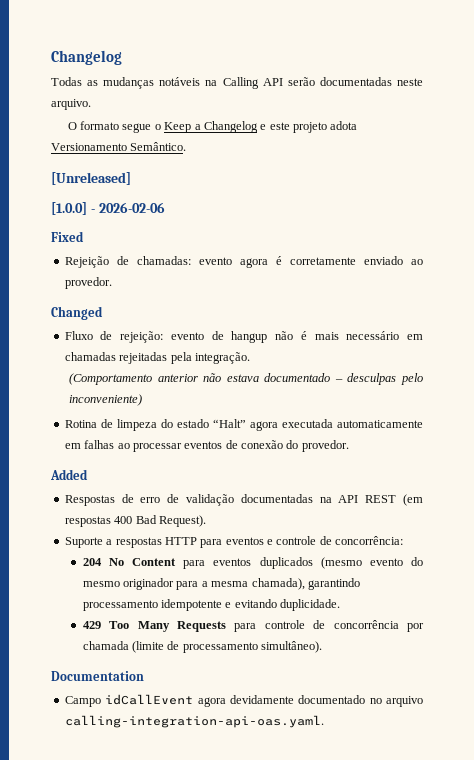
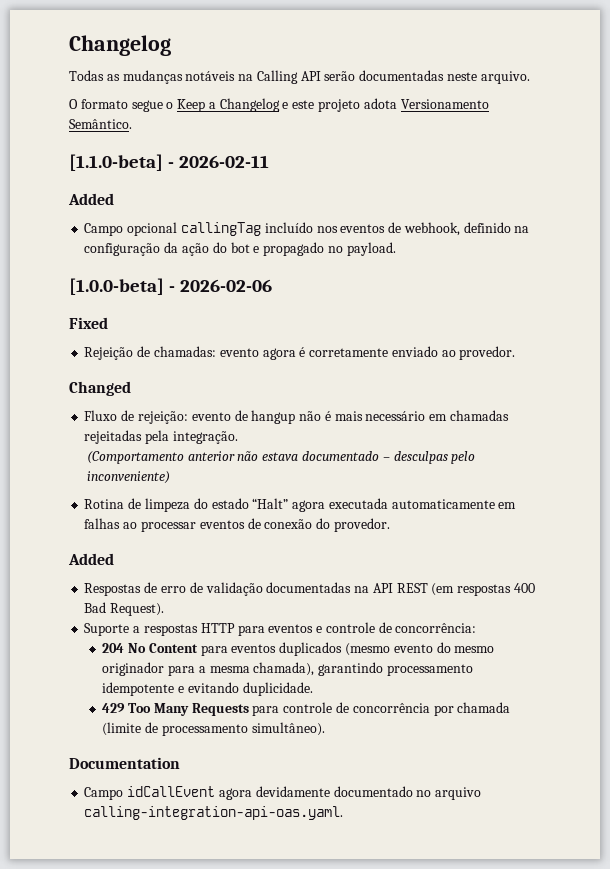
[51,172,131,185] [51,202,87,215] [Unreleased] // [1.0.0] -> [69,154,270,171] [68,193,114,205] [84,222,530,236] [84,242,396,256] [69,278,164,295] [1.1.0-beta] - 2026-02-11 // Added // Campo opcional callingTag incluído nos eventos de webhook, definido na configuração da ação do bot e propagado no payload. // [1.0.0-beta]

